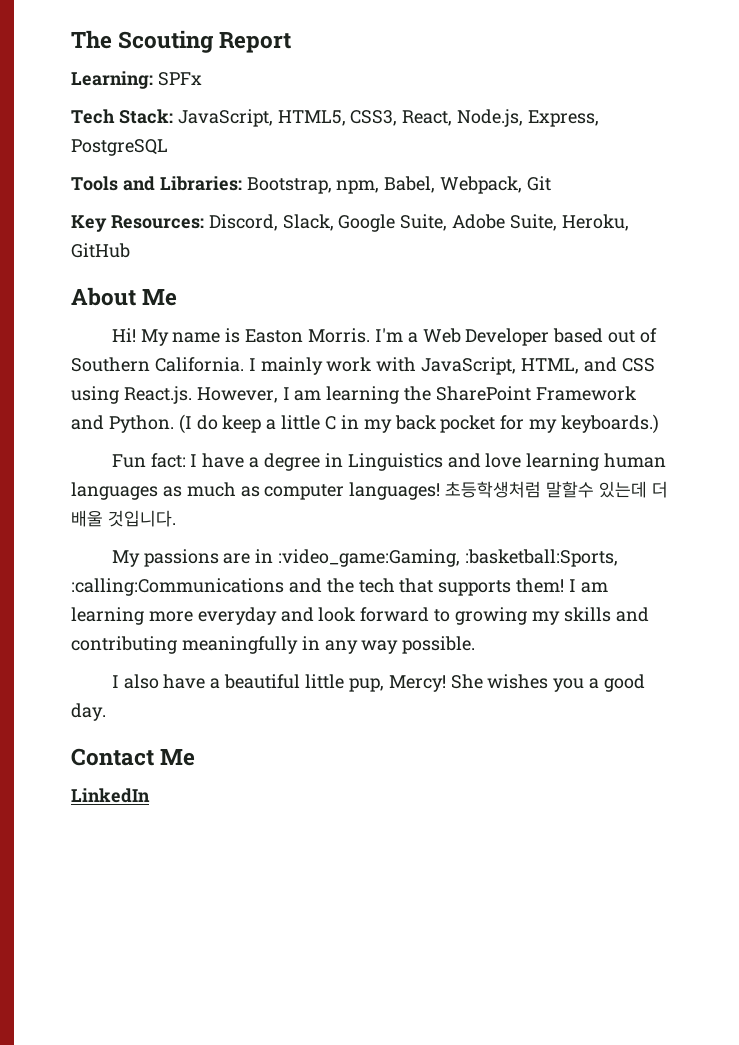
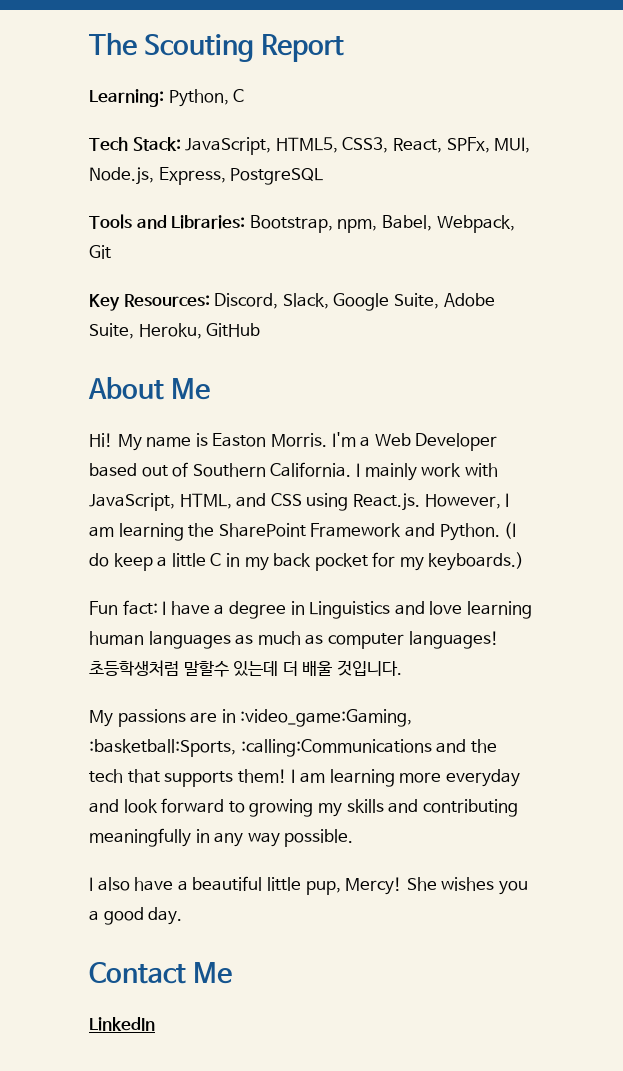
[157,72,202,86] SPFx -> [168,89,245,107] Python, C
(453, 118) none -> [446,137,531,153] SPFx, MUI,

